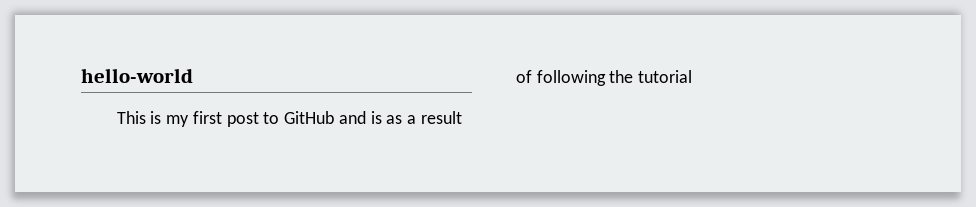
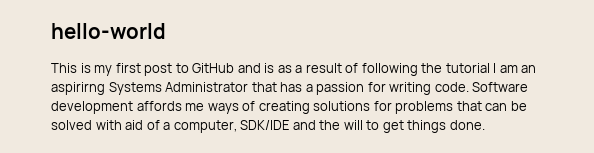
(693, 76) none -> [493,63,537,73] [51,82,529,95] [51,101,527,114] [51,120,485,133] I am an aspirirng Systems Administrator that has a passion for writing code. Software development affords me ways of creating solutions for problems that can be solved with aid of a computer, SDK/IDE and the will to get things done.

